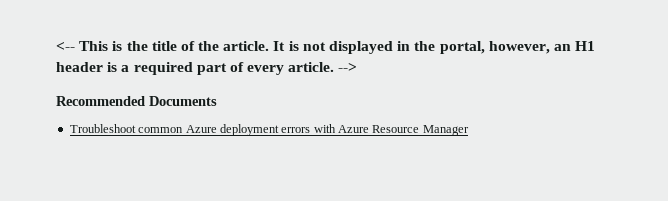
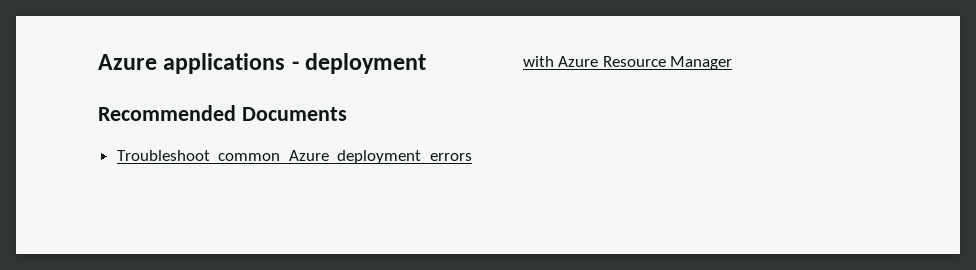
[56,41,596,54] [56,62,358,75] <-- This is the title of the article. It is not displayed in the portal, however, an H1 header is a required part of every article. --> -> [98,53,427,74] Azure applications - deployment

